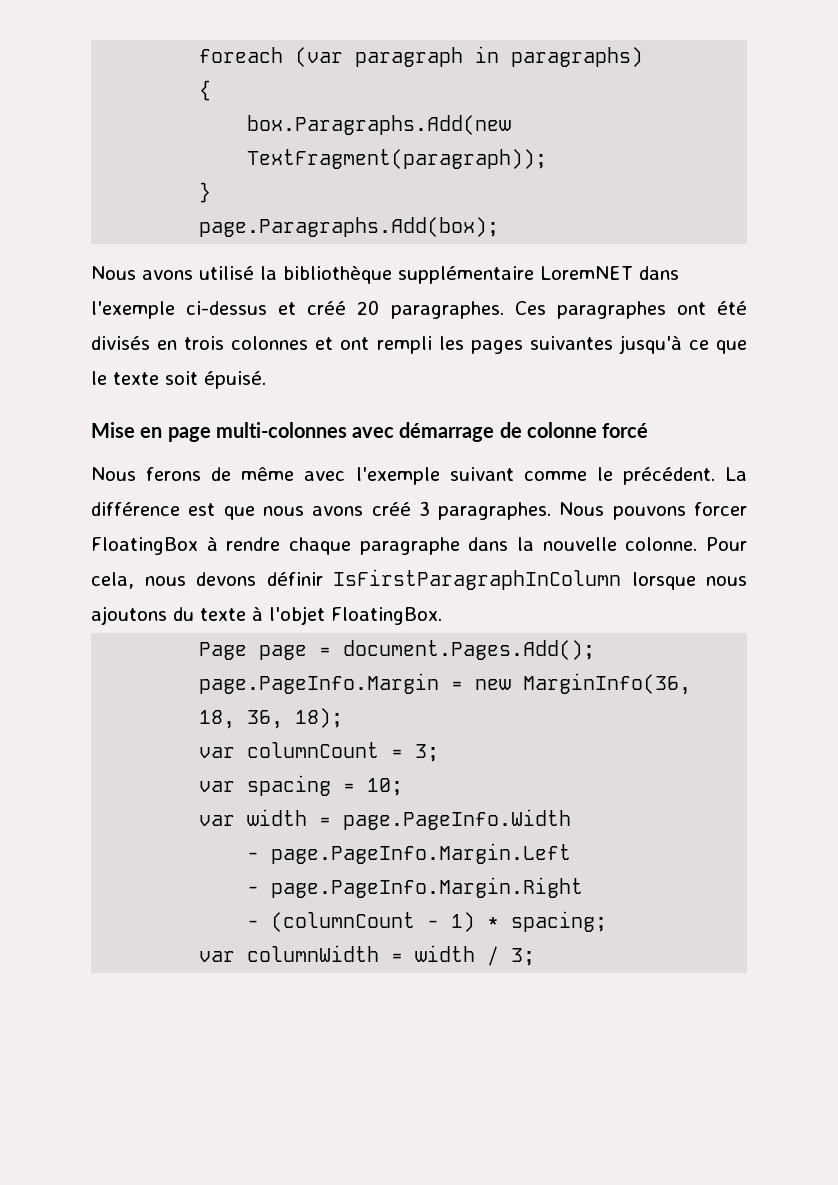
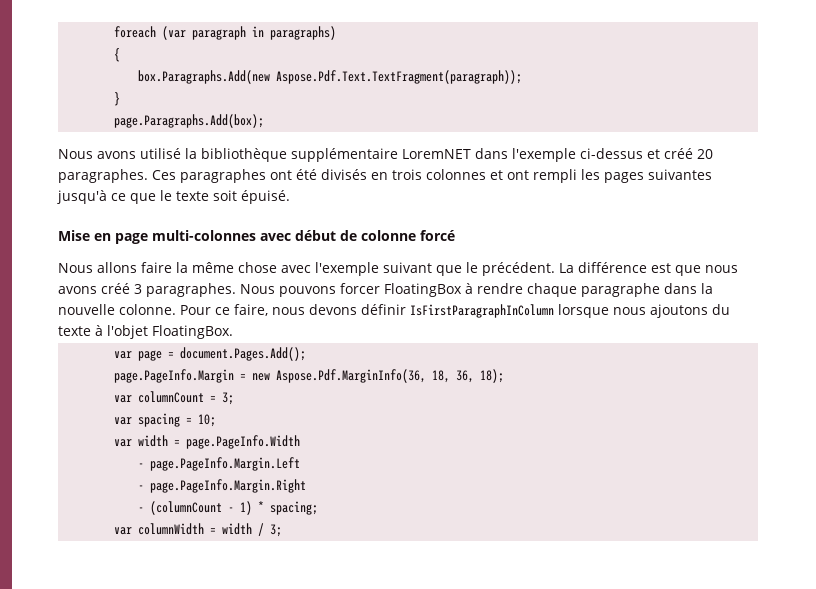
[247,149,548,169] TextFragment(paragraph)); -> [276,70,523,84] Aspose.Pdf.Text.TextFragment(paragraph));
[399,422,495,442] démarrage -> [295,230,336,241] début
[146,467,295,481] ferons de même -> [97,262,277,273] allons faire la même chose
[523,471,587,481] comme -> [436,265,462,276] que
[91,572,134,589] cela, -> [215,304,268,316] ce faire,
[199,642,248,660] Page -> [114,351,133,359] var
[523,673,692,695] MarginInfo(36, -> [276,369,427,383] Aspose.Pdf.MarginInfo(36,

